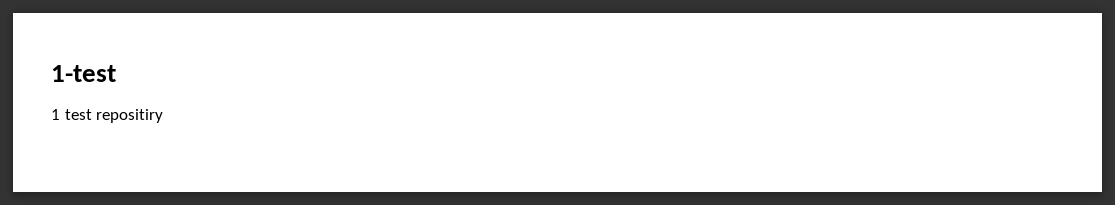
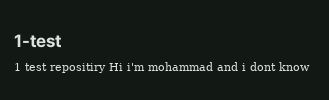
(164, 116) none -> [109,62,310,71] Hi i'm mohammad and i dont know

